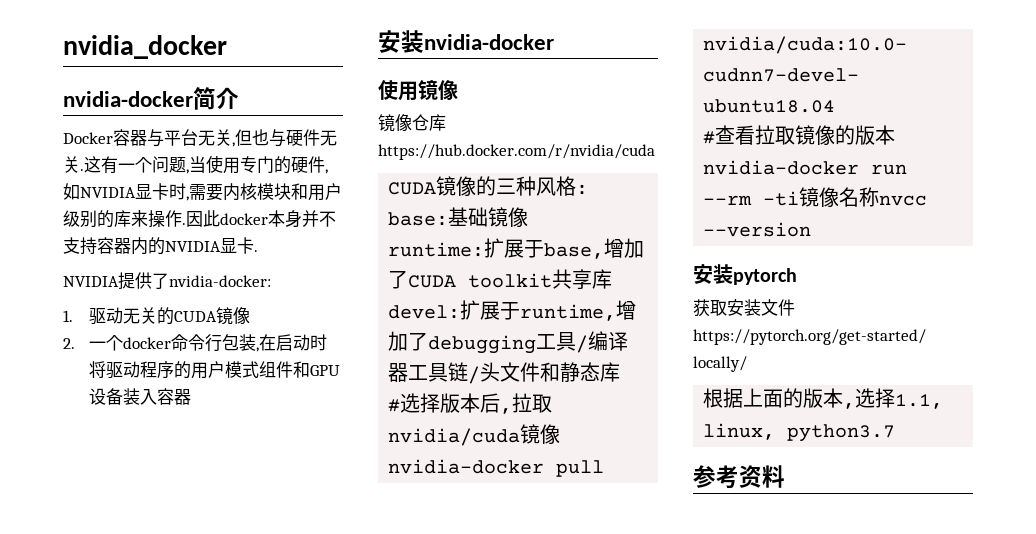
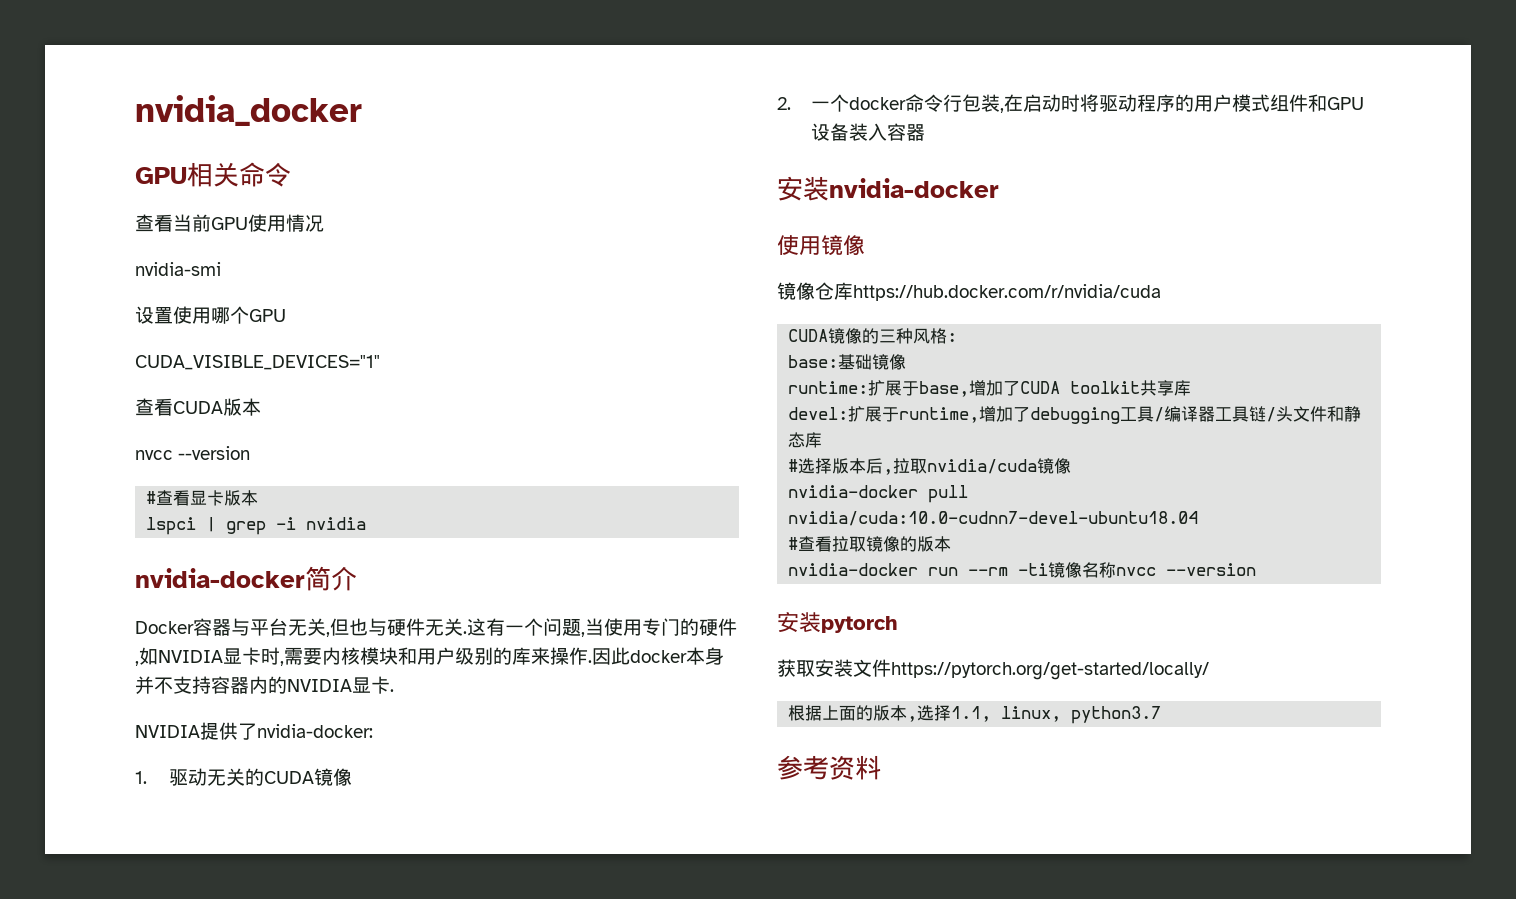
(227, 47) none -> [135,162,291,187] [135,214,324,232] [135,262,221,276] [135,306,286,324] [135,355,380,370] [135,398,261,416] [135,446,251,460] [146,490,259,506] [146,517,367,535] // GPU相关命令 // 查看当前GPU使用情况 // nvidia-smi // 设置使用哪个GPU // CUDA_VISIBLE_DEVICES="1" // 查看CUDA版本 // nvcc --version // #查看显卡版本 // lspci | grep -i nvidia

